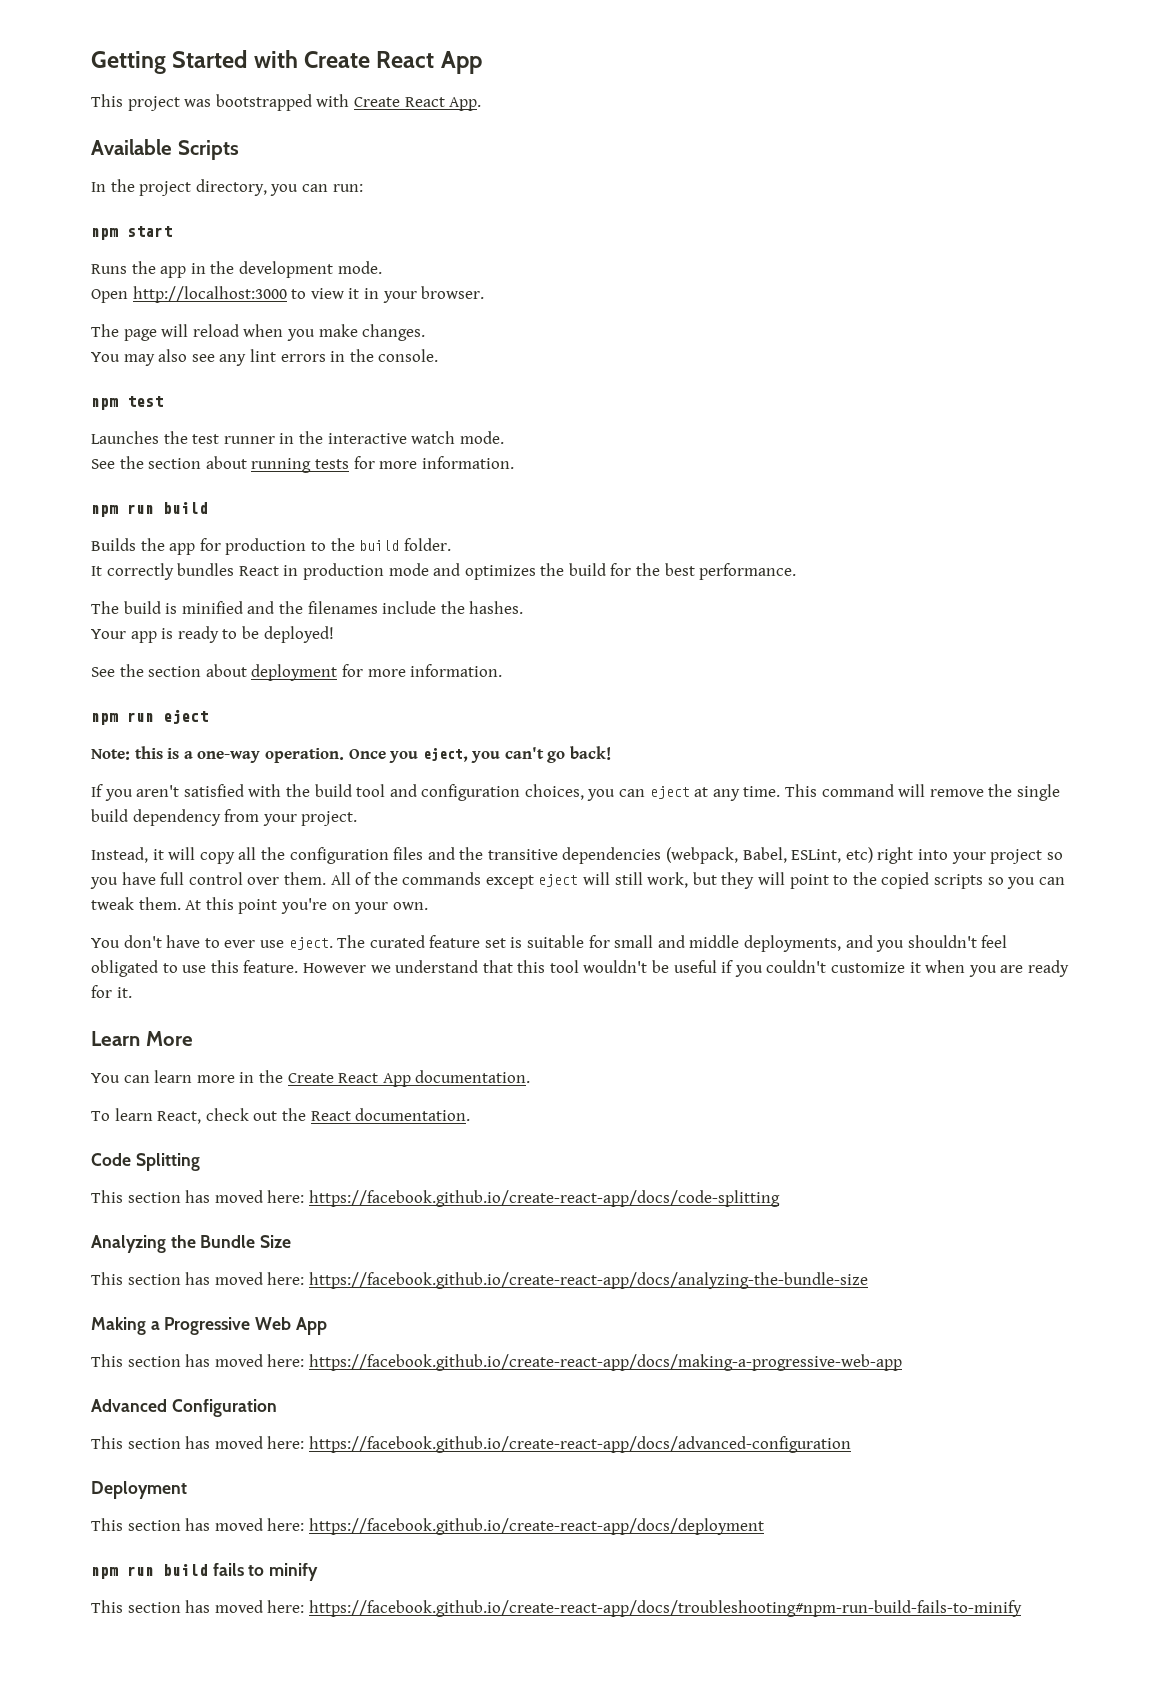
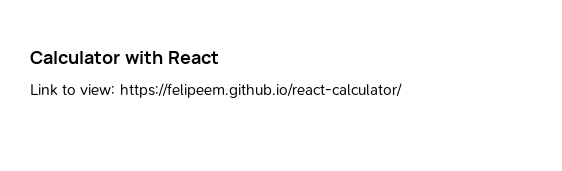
[91,50,482,74] [91,94,482,111] [91,139,239,160] [91,179,363,196] [91,226,172,240] [91,261,382,278] [91,286,485,303] [91,324,426,341] [91,349,439,366] [91,396,163,410] [91,431,504,444] [91,456,514,473] [91,502,208,517] [91,538,451,555] [91,563,797,580] [91,601,524,614] [91,626,334,643] [91,664,503,681] [91,709,208,725] [91,746,612,763] [91,784,1060,801] [91,809,358,826] [91,847,1063,864] [90,872,1065,889] [91,897,428,914] [91,935,1008,952] [91,960,1069,977] [91,985,132,998] [91,1031,193,1046] [91,1070,531,1087] [91,1108,471,1124] [91,1153,200,1171] [91,1190,780,1207] [91,1235,292,1253] [91,1272,868,1289] [91,1317,327,1335] [91,1354,902,1371] [91,1399,277,1417] [91,1436,851,1453] [91,1481,187,1499] [91,1518,764,1535] [91,1563,319,1581] [91,1600,1022,1617] Getting Started with Create React App // This project was bootstrapped with Create React App. // Available Scripts // In the project directory, you can run: // npm start // Runs the app in the development mode. // Open http://localhost:3000 to view it in your browser. // The page will reload when you make changes. // You may also see any lint errors in the console. // npm test // Launches the test runner in the interactive watch mode. // See the section about running tests for more information. // npm run build // Builds the app for production to the build folder. // It correctly bundles React in production mode and optimizes the build for the best performance. // The build is minified and the filenames include the hashes. // Your app is ready to be deployed! // See the section about deployment for more information. // npm run eject // Note: this is a one-way operation. Once you eject, you can't go back! // If you aren't satisfied with the build tool and configuration choices, you can eject at any time. This command will remove the single build dependency from your project. // Instead, it will copy all the configuration files and the transitive dependencies (webpack, Babel, ESLint, etc) right into your project so you have full control over them. All of the commands except eject will still work, but they will point to the copied scripts so you can tweak them. At this point you're on your own. // You don't have to ever use eject. The curated feature set is suitable for small and middle deployments, and you shouldn't feel obligated to use this feature. However we understand that this tool wouldn't be useful if you couldn't customize it when you are ready for it. // Learn More // You can learn more in the Create React App documentation. // To learn React, check out the React documentation. // Code Splitting // This section has moved here: https://facebook.github.io/create-react-app/docs/code-splitting // Analyzing the Bundle Size // This section has moved here: https://facebook.github.io/create-react-app/docs/analyzing-the-bundle-size // Making a Progressive Web App // This section has moved here: https://facebook.github.io/create-react-app/docs/making-a-progressive-web-app // Advanced Configuration // This section has moved here: https://facebook.github.io/create-react-app/docs/advanced-configuration // Deployment // This section has moved here: https://facebook.github.io/create-react-app/docs/deployment // npm run build fails to minify // This section has moved here: https://facebook.github.io/create-react-app/docs/troubleshooting#npm-run-build-fails-to-minify -> [30,51,219,64] [30,83,402,98] Calculator with React // Link to view: https://felipeem.github.io/react-calculator/

